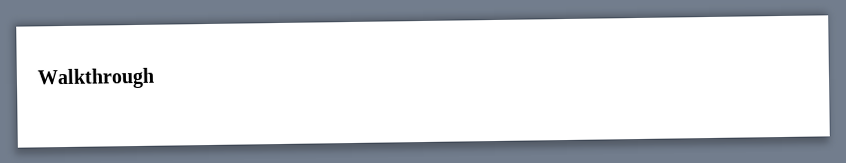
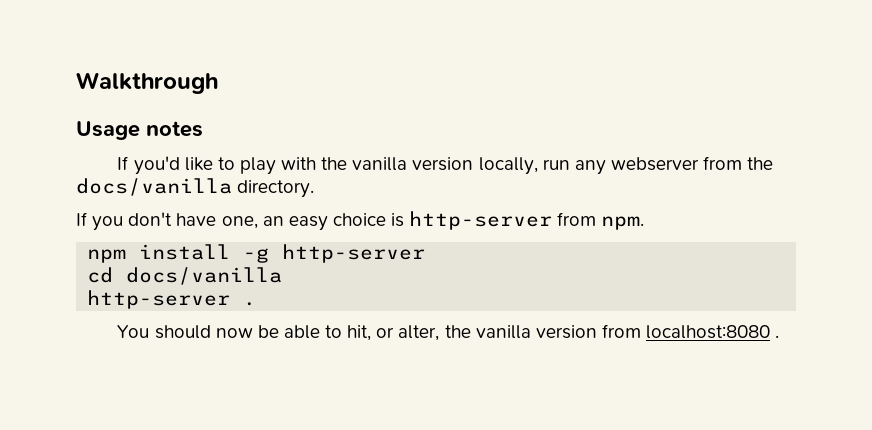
(155, 78) none -> [76,121,203,140] [117,156,774,175] [76,178,315,198] [76,211,645,231] [87,244,426,263] [87,267,283,285] [87,290,257,309] [117,324,780,341] // Usage notes // If you'd like to play with the vanilla version locally, run any webserver from the docs/vanilla directory. // If you don't have one, an easy choice is http-server from npm. // npm install -g http-server // cd docs/vanilla // http-server . // You should now be able to hit, or alter, the vanilla version from localhost:8080 .

